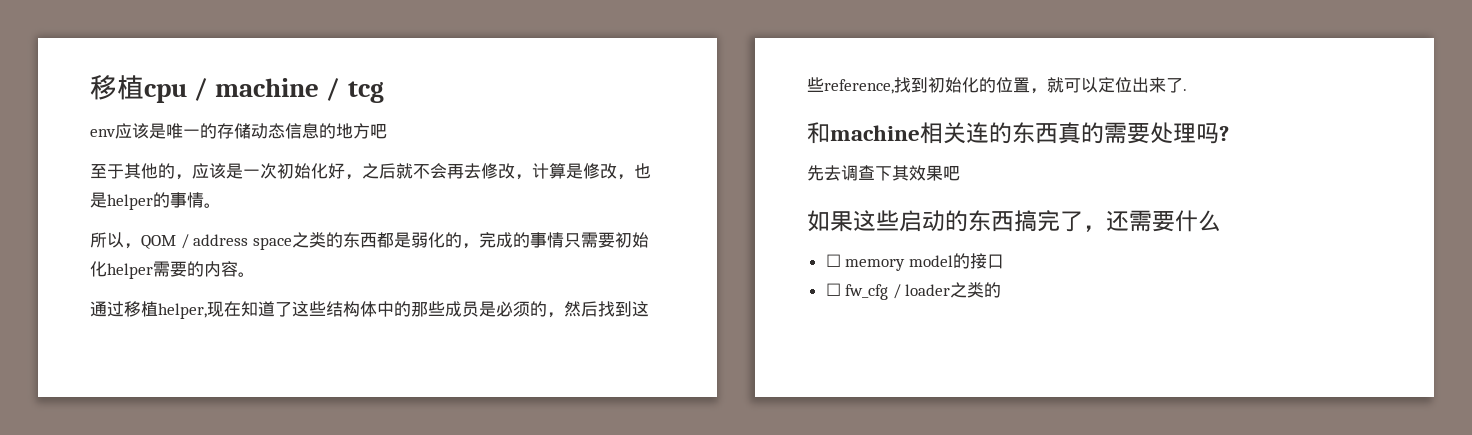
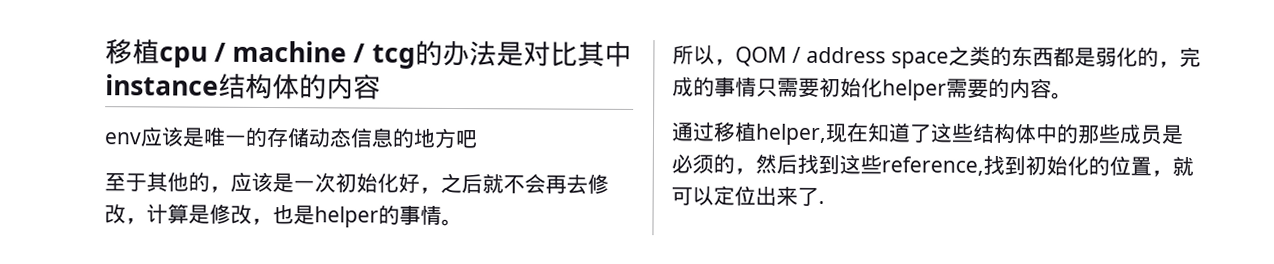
(384, 92) none -> [414,40,632,67] [105,73,381,100] 的办法是对比其中instance结构体的内容
[807,122,1229,144] [807,165,960,181] [807,210,1221,232] [825,253,1004,271] [825,282,1002,300] // 和machine相关连的东西真的需要处理吗? // 先去调查下其效果吧 // 如果这些启动的东西搞完了，还需要什么 // ☐ memory model的接口 // ☐ fw_cfg / loader之类的 -> (825, 202) none

